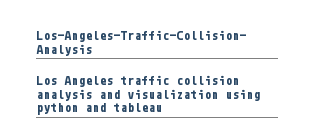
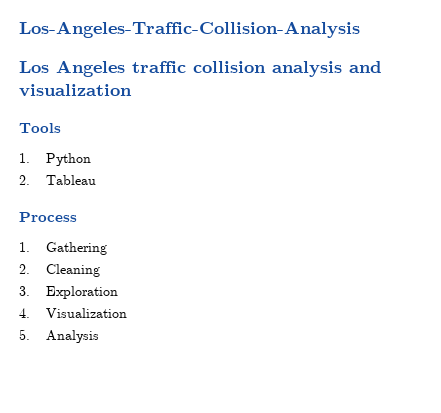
[225,89,260,101] [36,103,162,115] using python and tableau -> [19,123,61,133] [19,153,91,166] [19,175,96,185] [19,212,77,222] [19,242,107,255] [19,264,100,277] [19,286,118,299] [19,308,127,318] [19,329,99,343] // Tools // 1. Python // 2. Tableau // Process // 1. Gathering // 2. Cleaning // 3. Exploration // 4. Visualization // 5. Analysis

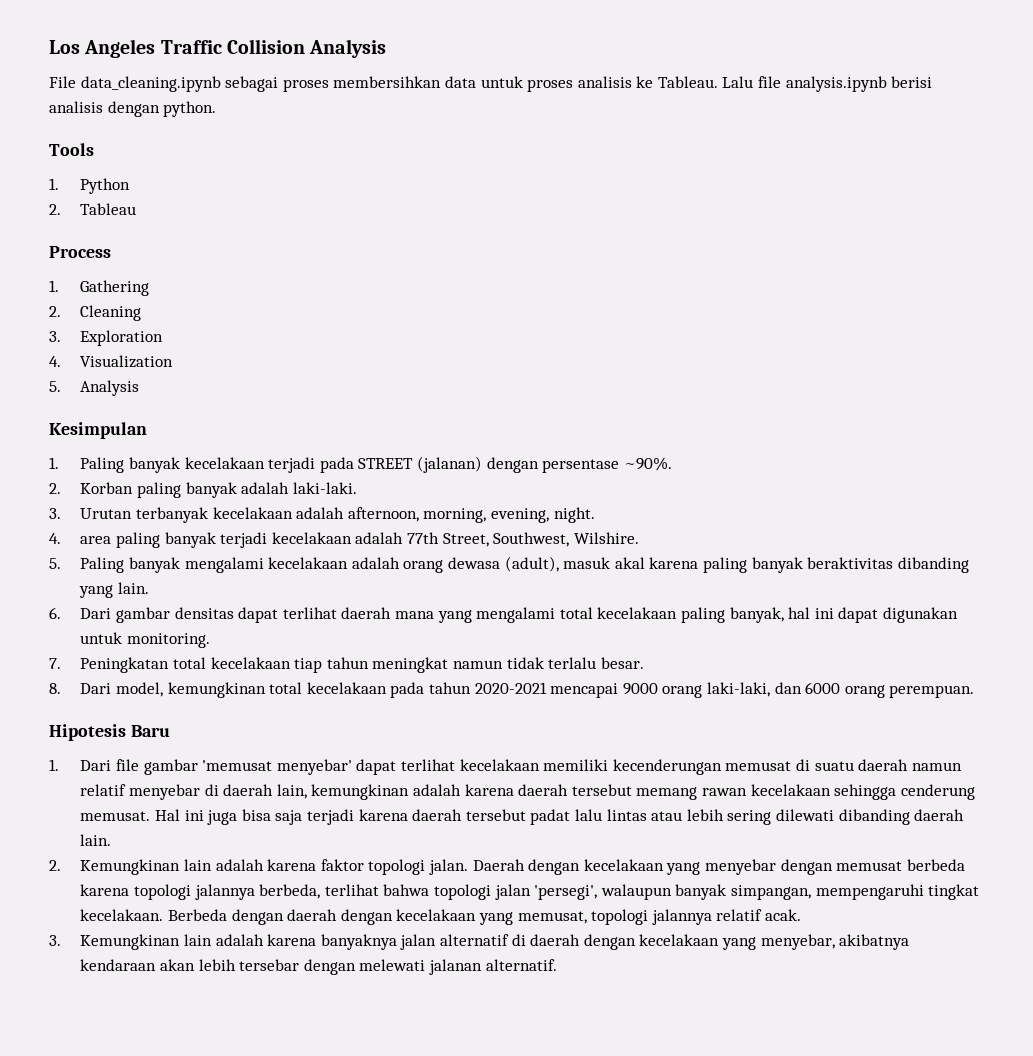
[19,21,360,38] Los-Angeles-Traffic-Collision-Analysis // -> (49, 47) none
[132,61,381,77] [19,84,132,97] traffic collision analysis and visualization -> [160,39,387,58] [49,76,933,92] [49,101,217,117] Traffic Collision Analysis // File data_cleaning.ipynb sebagai proses membersihkan data untuk proses analisis ke Tableau. Lalu file analysis.ipynb berisi analisis dengan python.
(99, 336) none -> [49,422,147,439] [49,456,672,473] [49,482,357,498] [49,507,595,523] [49,532,639,548] [49,556,969,573] [79,582,150,598] [49,607,958,623] [80,632,211,648] [49,657,644,673] [49,682,975,698] [49,724,170,741] [49,759,962,775] [80,784,975,800] [80,809,965,825] [80,834,112,846] [49,859,965,875] [80,884,980,900] [80,909,801,925] [49,934,910,950] [80,959,557,975] // Kesimpulan // 1. Paling banyak kecelakaan terjadi pada STREET (jalanan) dengan persentase ~90%. // 2. Korban paling banyak adalah laki-laki. // 3. Urutan terbanyak kecelakaan adalah afternoon, morning, evening, night. // 4. area paling banyak terjadi kecelakaan adalah 77th Street, Southwest, Wilshire. // 5. Paling banyak mengalami kecelakaan adalah orang dewasa (adult), masuk akal karena paling banyak beraktivitas dibanding yang lain. // 6. Dari gambar densitas dapat terlihat daerah mana yang mengalami total kecelakaan paling banyak, hal ini dapat digunakan untuk monitoring. // 7. Peningkatan total kecelakaan tiap tahun meningkat namun tidak terlalu besar. // 8. Dari model, kemungkinan total kecelakaan pada tahun 2020-2021 mencapai 9000 orang laki-laki, dan 6000 orang perempuan. // Hipotesis Baru // 1. Dari file gambar 'memusat menyebar' dapat terlihat kecelakaan memiliki kecenderungan memusat di suatu daerah namun relatif menyebar di daerah lain, kemungkinan adalah karena daerah tersebut memang rawan kecelakaan sehingga cenderung memusat. Hal ini juga bisa saja terjadi karena daerah tersebut padat lalu lintas atau lebih sering dilewati dibanding daerah lain. // 2. Kemungkinan lain adalah karena faktor topologi jalan. Daerah dengan kecelakaan yang menyebar dengan memusat berbeda karena topologi jalannya berbeda, terlihat bahwa topologi jalan 'persegi', walaupun banyak simpangan, mempengaruhi tingkat kecelakaan. Berbeda dengan daerah dengan kecelakaan yang memusat, topologi jalannya relatif acak. // 3. Kemungkinan lain adalah karena banyaknya jalan alternatif di daerah dengan kecelakaan yang menyebar, akibatnya kendaraan akan lebih tersebar dengan melewati jalanan alternatif.

